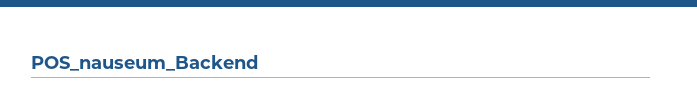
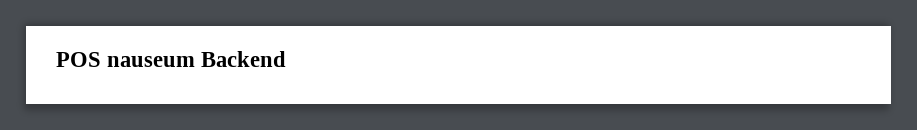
[31,55,258,71] POS_nauseum_Backend -> [56,51,287,67] POS nauseum Backend

